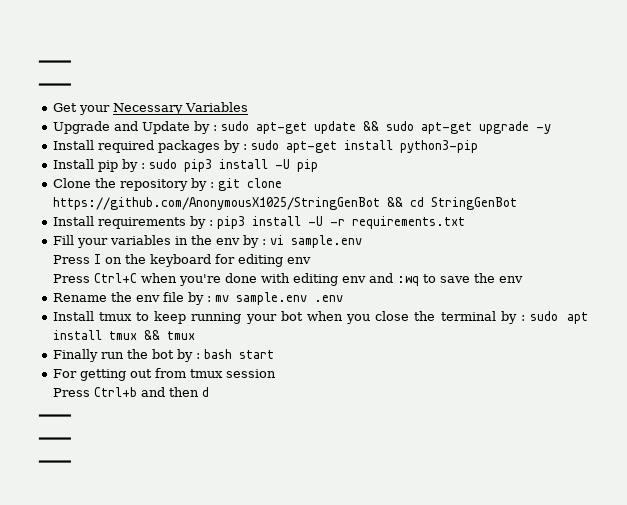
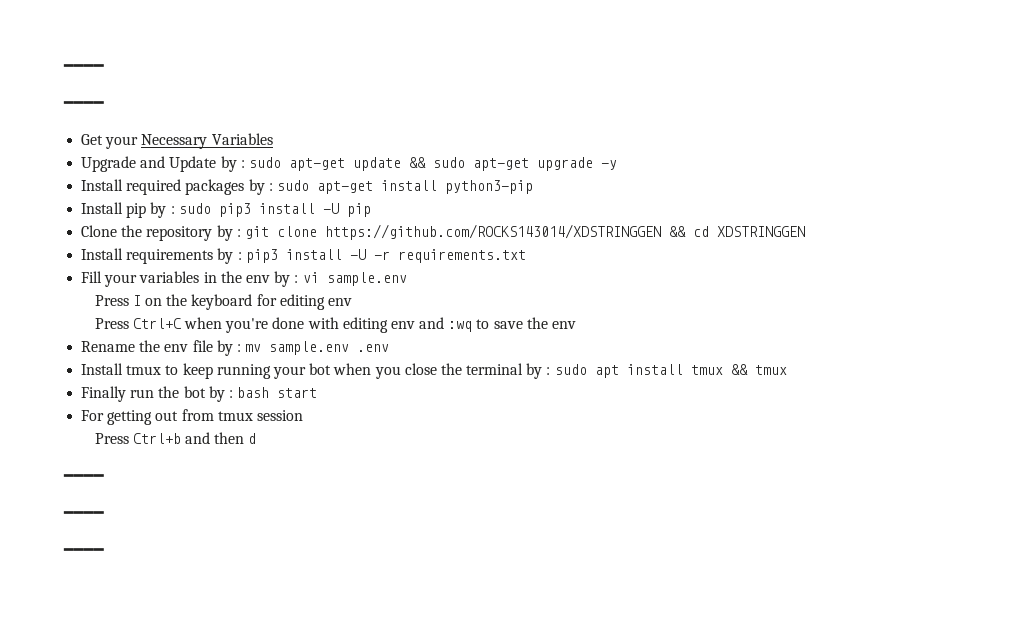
[52,197,380,210] https://github.com/AnonymousX1025/StringGenBot -> [324,224,661,240] https://github.com/ROCKS143014/XDSTRINGGEN
[430,197,517,210] StringGenBot -> [716,226,805,237] XDSTRINGGEN

